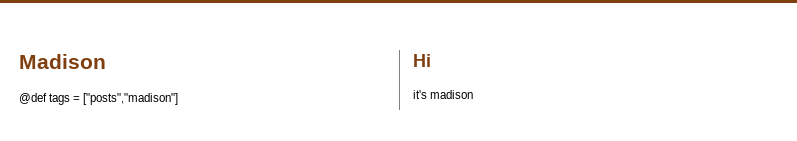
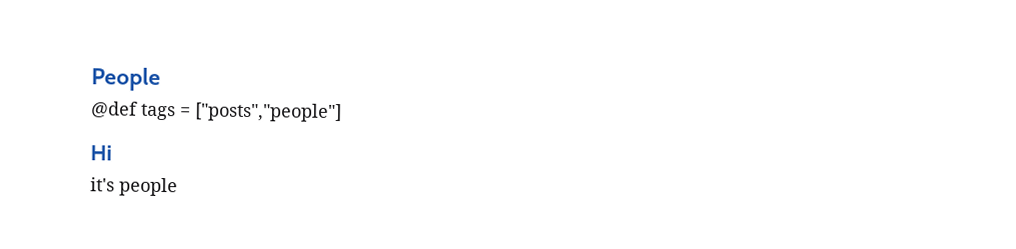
[19,54,106,69] Madison -> [91,67,161,91] People
[83,93,179,105] ["posts","madison"] -> [195,102,342,123] ["posts","people"]
[430,90,474,99] madison -> [119,177,178,197] people

